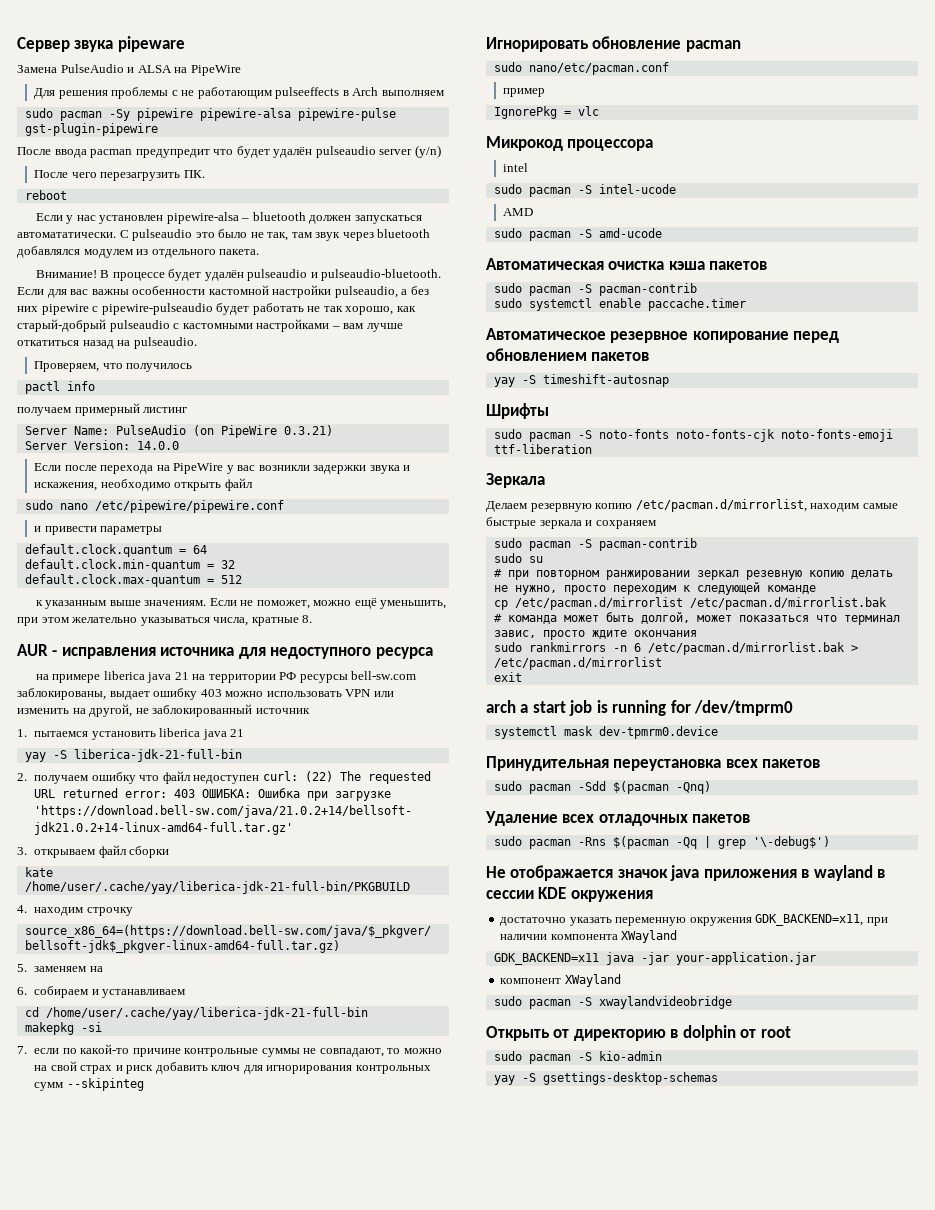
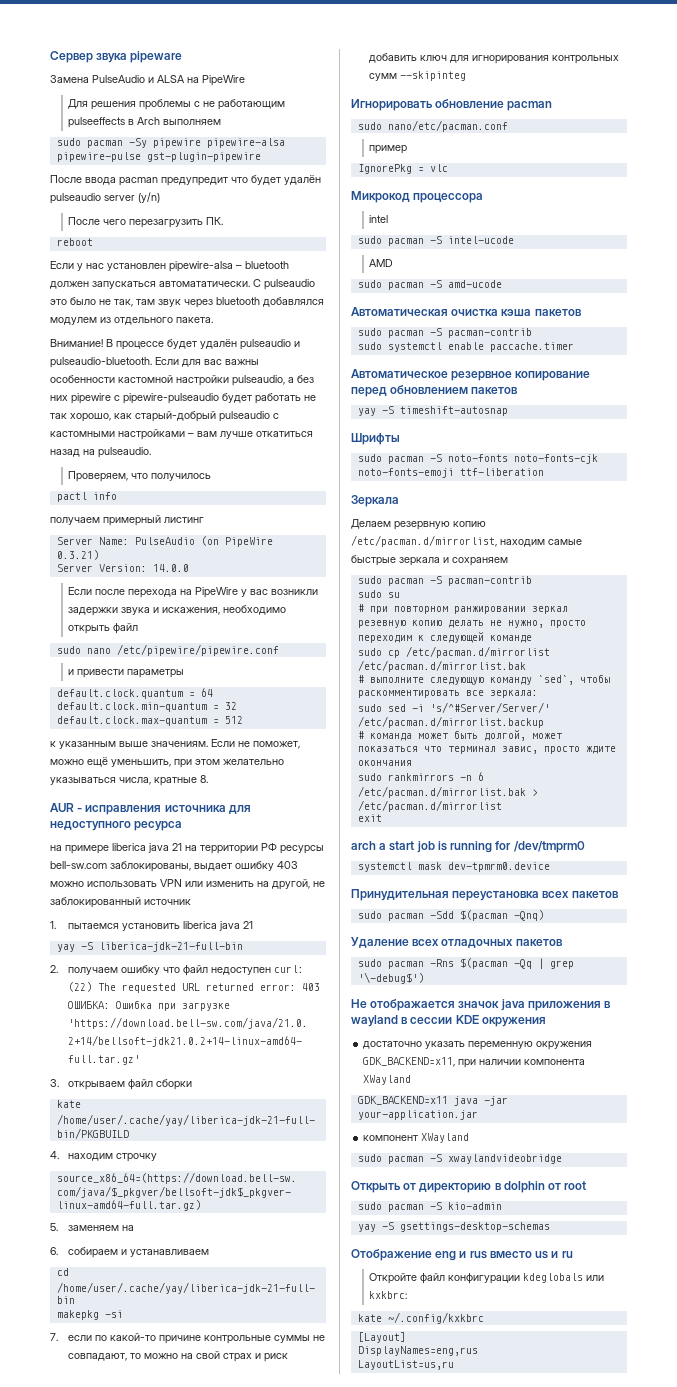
(816, 589) none -> [357,648,382,656] sudo
(887, 603) none -> [357,674,610,685] [357,690,538,698] [357,702,550,713] [357,716,544,728] // # выполните следующую команду `sed`, чтобы раскомментировать все зеркала: // sudo sed -i 's/^#Server/Server/' /etc/pacman.d/mirrorlist.backup
(718, 1078) none -> [351,1249,573,1261] [369,1273,605,1284] [369,1291,408,1299] [357,1312,484,1324] [357,1332,406,1343] [357,1346,478,1356] [357,1360,454,1370] // Отображение eng и rus вместо us и ru // Откройте файл конфигурации kdeglobals или kxkbrc: // kate ~/.config/kxkbrc // [Layout] // DisplayNames=eng,rus // LayoutList=us,ru

